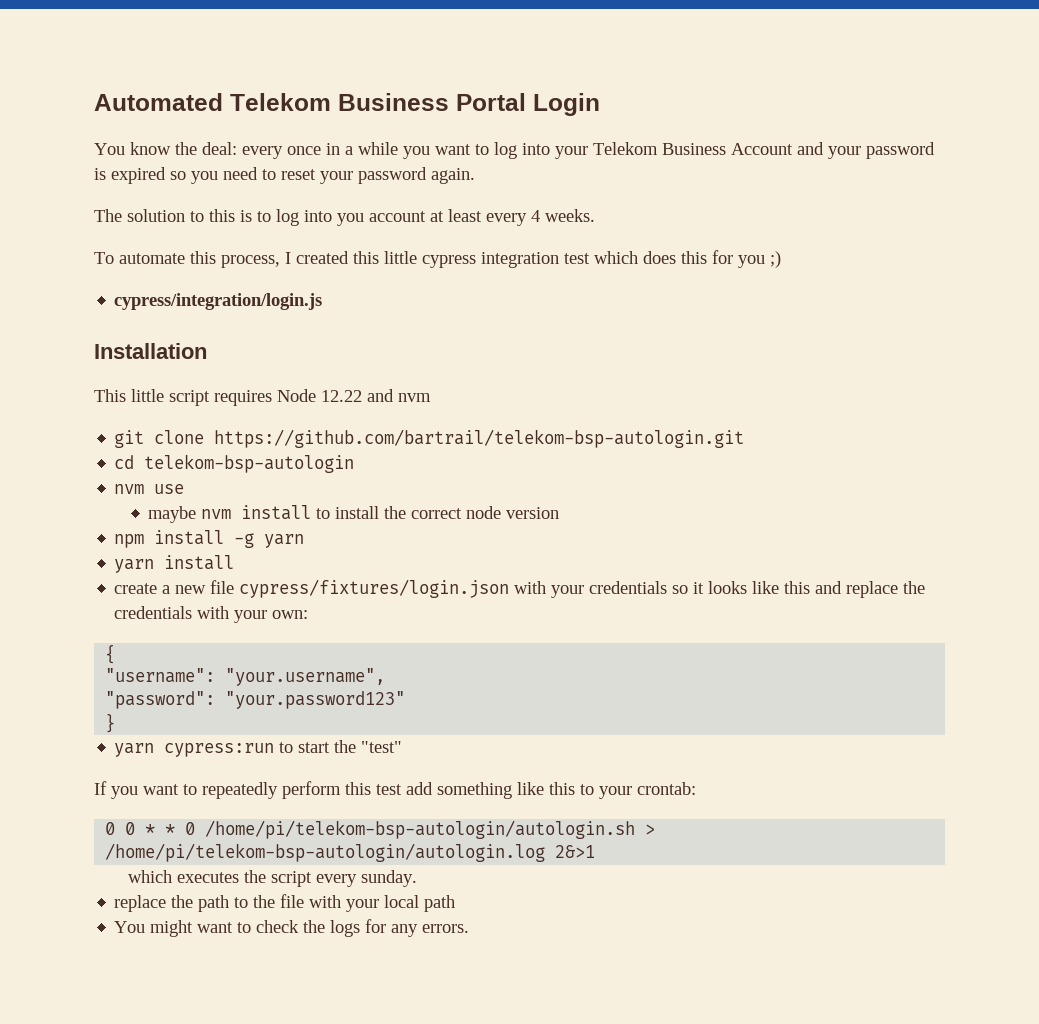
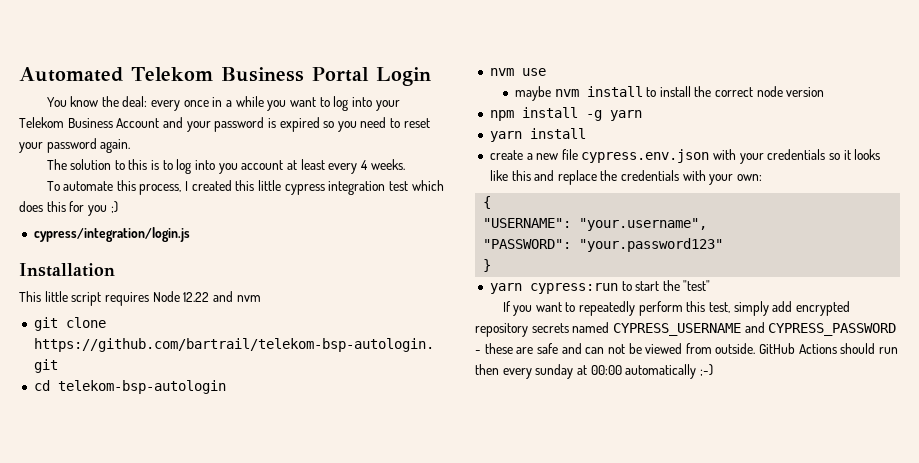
[239,579,510,598] cypress/fixtures/login.json -> [581,149,710,163] cypress.env.json
[105,668,216,683] "username": -> [483,218,572,228] "USERNAME":
[105,691,216,709] "password": -> [483,239,572,249] "PASSWORD":
[376,782,696,799] [105,820,656,839] [105,843,596,862] [127,870,417,887] [114,894,456,912] [114,919,470,937] test add something like this to your crontab: // 0 0 * * 0 /home/pi/telekom-bsp-autologin/autologin.sh > /home/pi/telekom-bsp-autologin/autologin.log 2&>1 // which executes the script every sunday. // replace the path to the file with your local path // You might want to check the logs for any errors. -> [709,301,851,316] [475,322,897,337] [475,343,899,354] [475,364,713,379] test, simply add encrypted repository secrets named CYPRESS_USERNAME and CYPRESS_PASSWORD - these are safe and can not be viewed from outside. GitHub Actions should run then every sunday at 00:00 automatically ;-)

